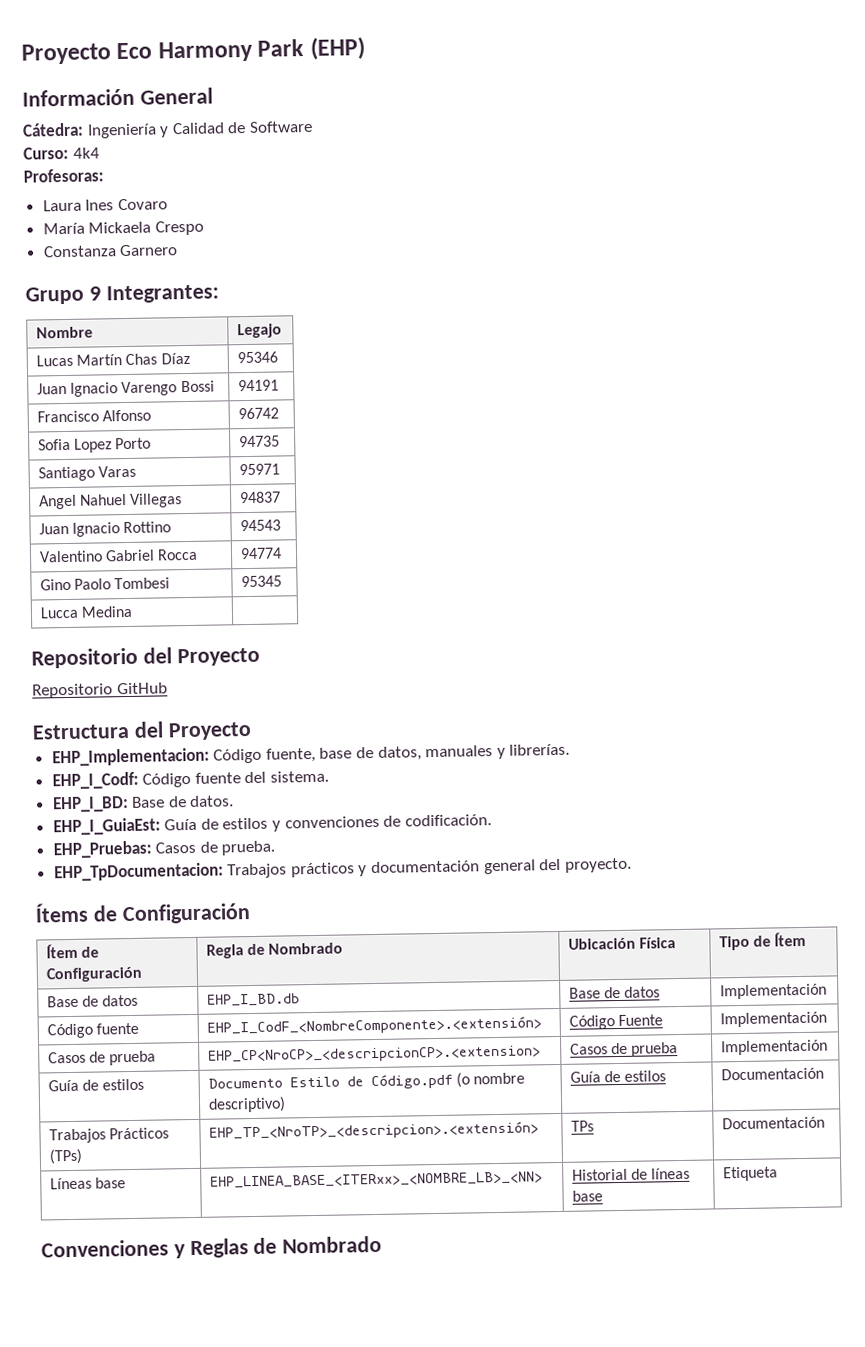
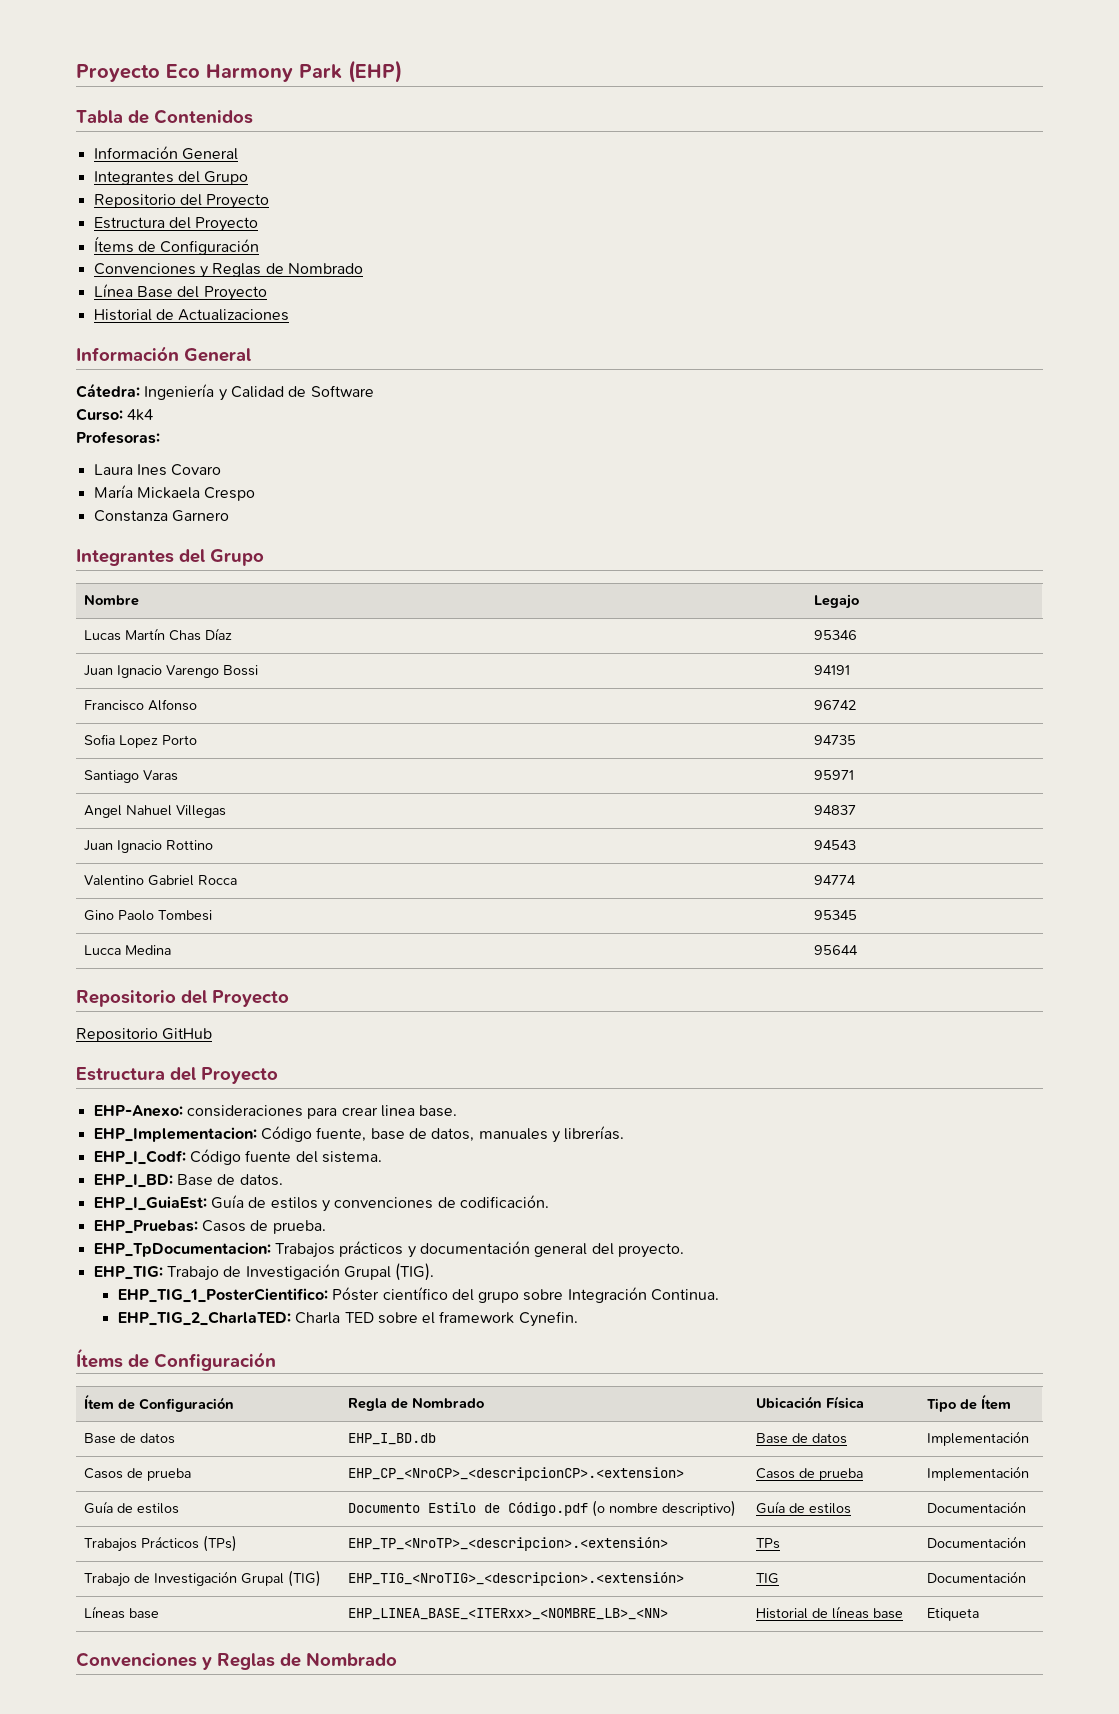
(365, 48) none -> [76,109,253,124] [93,146,238,160] [93,171,249,185] [93,194,270,209] [93,217,259,232] [93,236,260,255] [93,263,363,278] [93,284,267,301] [93,309,290,321] // Tabla de Contenidos // Información General // Integrantes del Grupo // Repositorio del Proyecto // Estructura del Proyecto // Ítems de Configuración // Convenciones y Reglas de Nombrado // Línea Base del Proyecto // Historial de Actualizaciones
[25,284,219,305] Grupo 9 Integrantes: -> [76,549,264,566] Integrantes del Grupo
(134, 611) none -> [814,945,859,955] 95644
(252, 731) none -> [93,1105,458,1119] // EHP-Anexo: consideraciones para crear linea base.
(632, 865) none -> [93,1263,435,1281] [117,1287,720,1303] [117,1311,578,1327] // EHP_TIG: Trabajo de Investigación Grupal (TIG). // EHP_TIG_1_PosterCientifico: Póster científico del grupo sobre Integración Continua. // EHP_TIG_2_CharlaTED: Charla TED sobre el framework Cynefin.
[46,1022,140,1039] [206,1016,542,1036] [568,1014,664,1030] [719,1011,827,1028] [47,1050,157,1066] [207,1045,541,1064] // Código fuente | EHP_I_CodF_<NombreComponente>.<extensión> | Código Fuente | Implementación // Casos de prueba | EHP_CP<NroCP>_<descripcionCP>.<extension> -> [84,1468,192,1481] [348,1467,685,1481] // Casos de prueba | EHP_CP_<NroCP>_<descripcionCP>.<extension>
(825, 1123) none -> [84,1570,322,1587] [348,1572,685,1586] [756,1573,780,1584] [927,1571,1027,1583] // Trabajo de Investigación Grupal (TIG) | EHP_TIG_<NroTIG>_<descripcion>.<extensión> | TIG | Documentación

